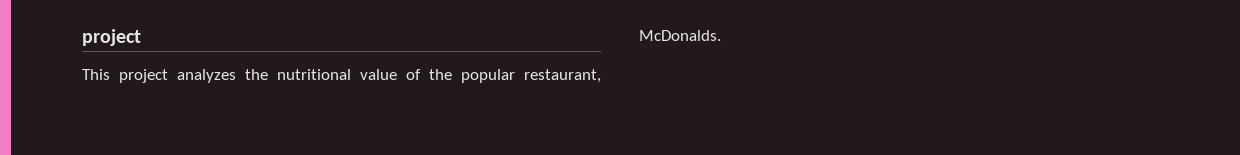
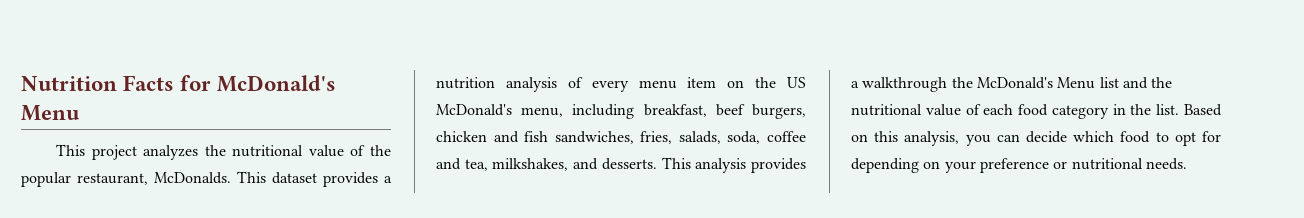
[82,29,141,46] project -> [21,75,337,92] [21,105,80,121] Nutrition Facts for McDonald's Menu
(721, 35) none -> [237,171,392,187] [436,77,806,92] [436,104,806,119] [436,131,806,144] [436,157,806,173] [851,77,1173,92] [851,104,1222,119] [851,131,1221,146] [851,158,1187,173] This dataset provides a nutrition analysis of every menu item on the US McDonald's menu, including breakfast, beef burgers, chicken and fish sandwiches, fries, salads, soda, coffee and tea, milkshakes, and desserts. This analysis provides a walkthrough the McDonald's Menu list and the nutritional value of each food category in the list. Based on this analysis, you can decide which food to opt for depending on your preference or nutritional needs.

